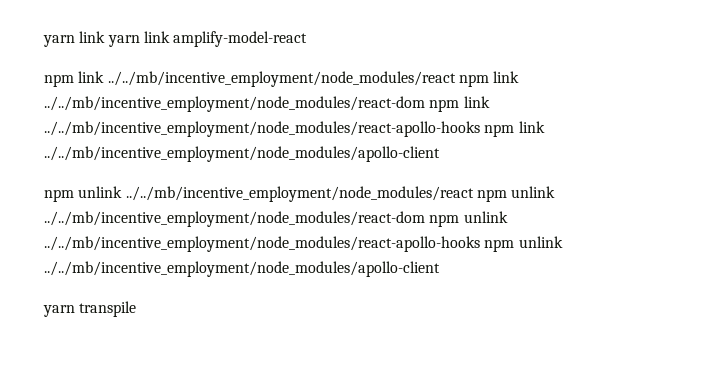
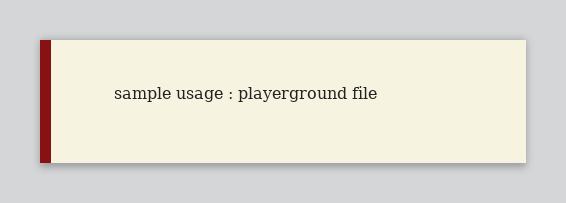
[43,31,308,47] [44,71,520,87] [44,96,490,112] [44,121,545,137] [44,146,440,162] [44,186,556,202] [44,211,508,227] [44,236,563,252] [44,261,440,277] [43,301,137,317] yarn link yarn link amplify-model-react // npm link ../../mb/incentive_employment/node_modules/react npm link ../../mb/incentive_employment/node_modules/react-dom npm link ../../mb/incentive_employment/node_modules/react-apollo-hooks npm link ../../mb/incentive_employment/node_modules/apollo-client // npm unlink ../../mb/incentive_employment/node_modules/react npm unlink ../../mb/incentive_employment/node_modules/react-dom npm unlink ../../mb/incentive_employment/node_modules/react-apollo-hooks npm unlink ../../mb/incentive_employment/node_modules/apollo-client // yarn transpile -> [114,86,377,102] sample usage : playerground file

